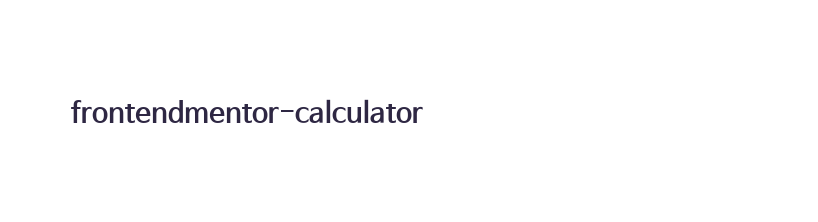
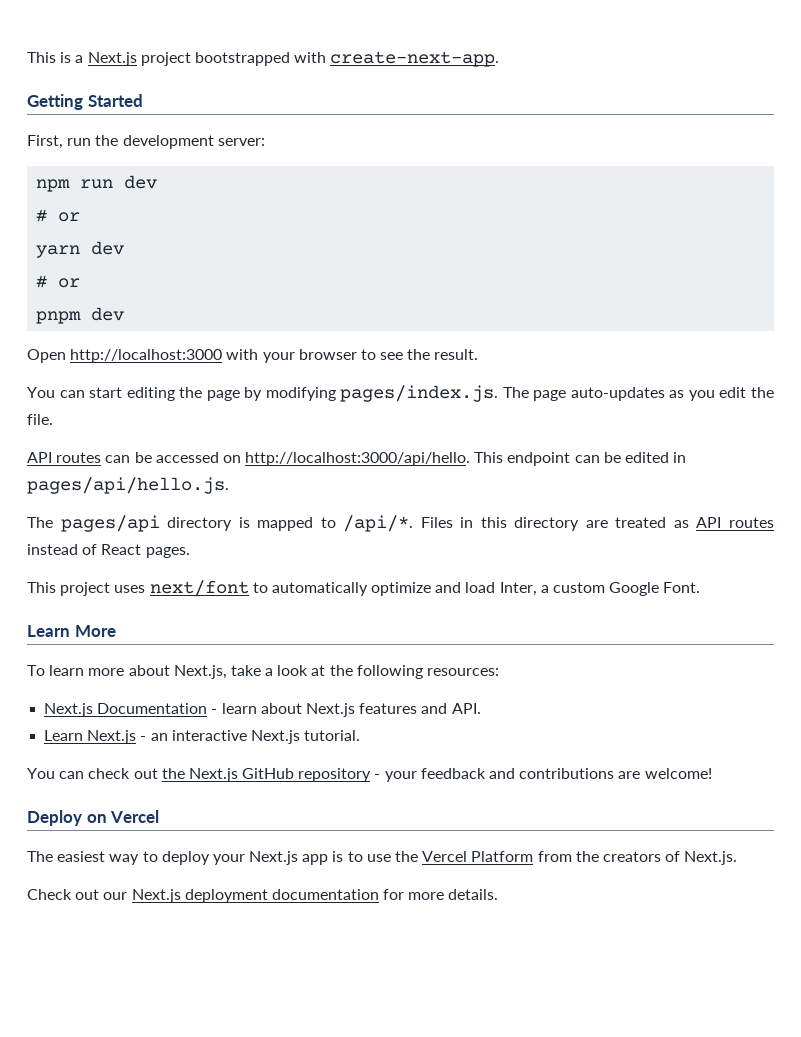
[71,99,423,123] frontendmentor-calculator -> [27,51,500,67] [27,94,143,110] [27,135,265,149] [36,175,158,192] [36,209,81,222] [36,241,125,258] [36,275,81,288] [36,307,125,324] [27,349,479,363] [27,385,774,402] [27,414,53,425] [27,452,687,466] [27,477,229,494] [27,515,774,532] [27,544,190,558] [27,580,701,597] [27,625,116,637] [27,665,500,679] [44,703,481,717] [44,730,361,744] [27,768,712,782] [27,810,160,826] [27,851,738,865] [27,889,499,903] This is a Next.js project bootstrapped with create-next-app. // Getting Started // First, run the development server: // npm run dev // # or // yarn dev // # or // pnpm dev // Open http://localhost:3000 with your browser to see the result. // You can start editing the page by modifying pages/index.js. The page auto-updates as you edit the file. // API routes can be accessed on http://localhost:3000/api/hello. This endpoint can be edited in pages/api/hello.js. // The pages/api directory is mapped to /api/*. Files in this directory are treated as API routes instead of React pages. // This project uses next/font to automatically optimize and load Inter, a custom Google Font. // Learn More // To learn more about Next.js, take a look at the following resources: // Next.js Documentation - learn about Next.js features and API. // Learn Next.js - an interactive Next.js tutorial. // You can check out the Next.js GitHub repository - your feedback and contributions are welcome! // Deploy on Vercel // The easiest way to deploy your Next.js app is to use the Vercel Platform from the creators of Next.js. // Check out our Next.js deployment documentation for more details.

